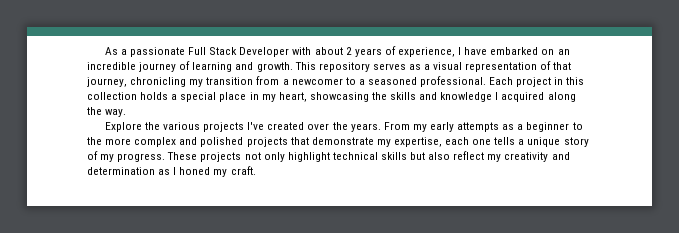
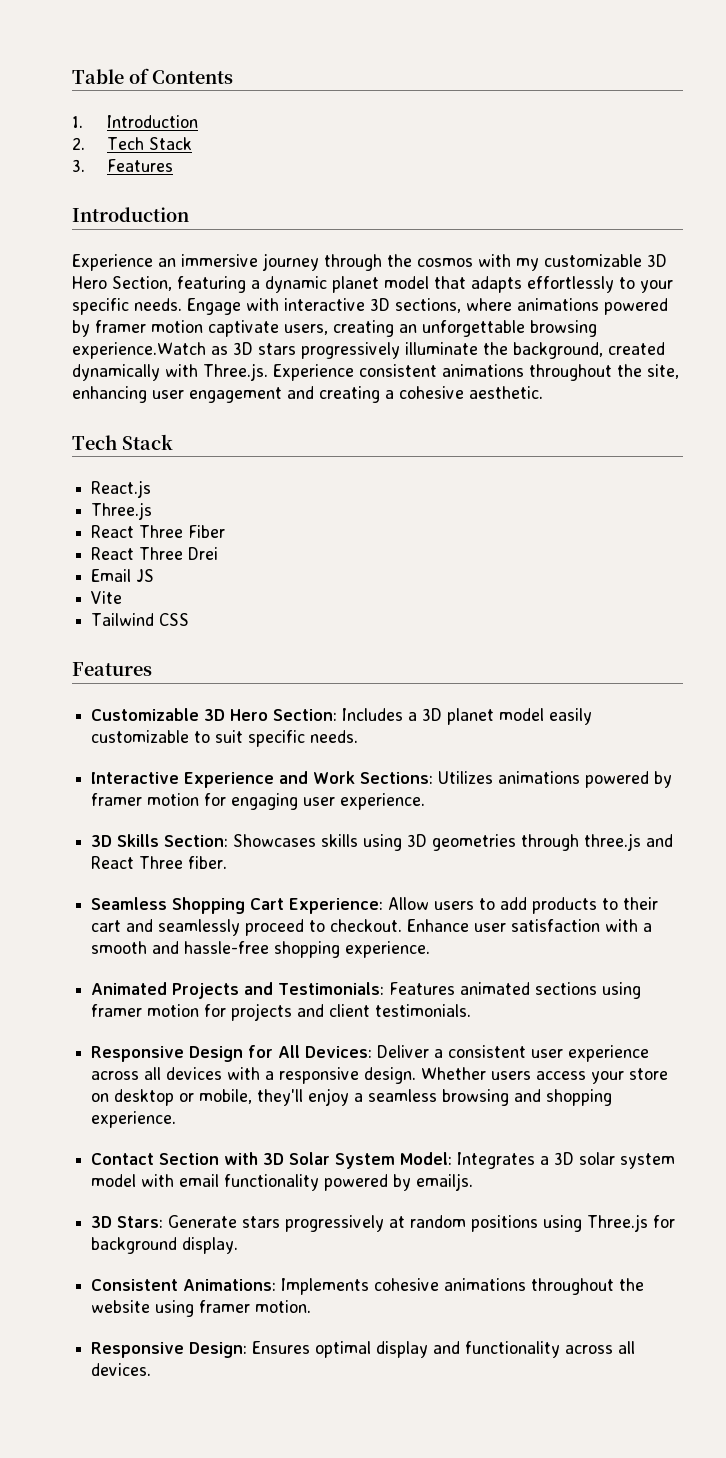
[104,46,570,57] [87,61,572,72] [87,76,585,87] [87,92,576,102] [87,107,127,117] [104,122,583,132] [87,137,589,147] [87,151,570,162] [87,166,256,177] As a passionate Full Stack Developer with about 2 years of experience, I have embarked on an incredible journey of learning and growth. This repository serves as a visual representation of that journey, chronicling my transition from a newcomer to a seasoned professional. Each project in this collection holds a special place in my heart, showcasing the skills and knowledge I acquired along the way. // Explore the various projects I've created over the years. From my early attempts as a beginner to the more complex and polished projects that demonstrate my expertise, each one tells a unique story of my progress. These projects not only highlight technical skills but also reflect my creativity and determination as I honed my craft. -> [72,68,233,84] [72,115,198,128] [72,137,192,150] [72,159,173,172] [72,207,189,222] [72,253,667,271] [72,276,673,293] [72,298,668,315] [72,320,597,337] [72,342,665,359] [72,363,679,381] [72,386,543,403] [72,434,173,450] [91,480,152,498] [91,502,153,520] [91,525,226,538] [91,547,219,560] [91,569,155,582] [91,591,123,604] [91,613,190,626] [72,662,152,676] [91,708,593,725] [91,730,359,747] [91,771,673,788] [91,793,426,810] [91,833,674,851] [91,856,228,869] [91,897,659,914] [91,919,653,936] [91,941,431,958] [91,982,642,999] [91,1003,472,1021] [91,1045,650,1062] [91,1067,669,1084] [91,1088,613,1106] [91,1111,177,1128] [91,1152,676,1169] [91,1173,474,1191] [91,1214,676,1232] [91,1237,239,1254] [91,1278,645,1295] [91,1300,312,1317] [91,1341,636,1358] [91,1363,152,1376] Table of Contents // 1. Introduction // 2. Tech Stack // 3. Features // Introduction // Experience an immersive journey through the cosmos with my customizable 3D Hero Section, featuring a dynamic planet model that adapts effortlessly to your specific needs. Engage with interactive 3D sections, where animations powered by framer motion captivate users, creating an unforgettable browsing experience.Watch as 3D stars progressively illuminate the background, created dynamically with Three.js. Experience consistent animations throughout the site, enhancing user engagement and creating a cohesive aesthetic. // Tech Stack // React.js // Three.js // React Three Fiber // React Three Drei // Email JS // Vite // Tailwind CSS // Features // Customizable 3D Hero Section: Includes a 3D planet model easily customizable to suit specific needs. // Interactive Experience and Work Sections: Utilizes animations powered by framer motion for engaging user experience. // 3D Skills Section: Showcases skills using 3D geometries through three.js and React Three fiber. // Seamless Shopping Cart Experience: Allow users to add products to their cart and seamlessly proceed to checkout. Enhance user satisfaction with a smooth and hassle-free shopping experience. // Animated Projects and Testimonials: Features animated sections using framer motion for projects and client testimonials. // Responsive Design for All Devices: Deliver a consistent user experience across all devices with a responsive design. Whether users access your store on desktop or mobile, they'll enjoy a seamless browsing and shopping experience. // Contact Section with 3D Solar System Model: Integrates a 3D solar system model with email functionality powered by emailjs. // 3D Stars: Generate stars progressively at random positions using Three.js for background display. // Consistent Animations: Implements cohesive animations throughout the website using framer motion. // Responsive Design: Ensures optimal display and functionality across all devices.

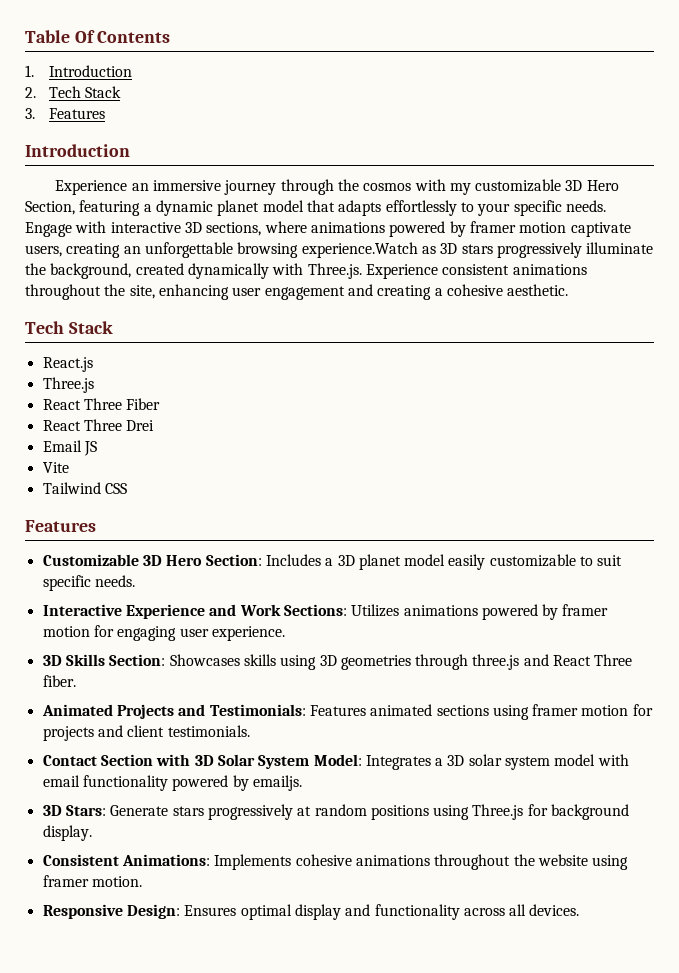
[129,68,149,84] of -> [74,30,95,43] Of
[91,897,659,914] [91,919,653,936] [91,941,431,958] // Seamless Shopping Cart Experience: Allow users to add products to their cart and seamlessly proceed to checkout. Enhance user satisfaction with a smooth and hassle-free shopping experience. -> (76, 681) none
[91,1045,650,1062] [91,1067,669,1084] [91,1088,613,1106] [91,1111,177,1128] // Responsive Design for All Devices: Deliver a consistent user experience across all devices with a responsive design. Whether users access your store on desktop or mobile, they'll enjoy a seamless browsing and shopping experience. -> (250, 731) none

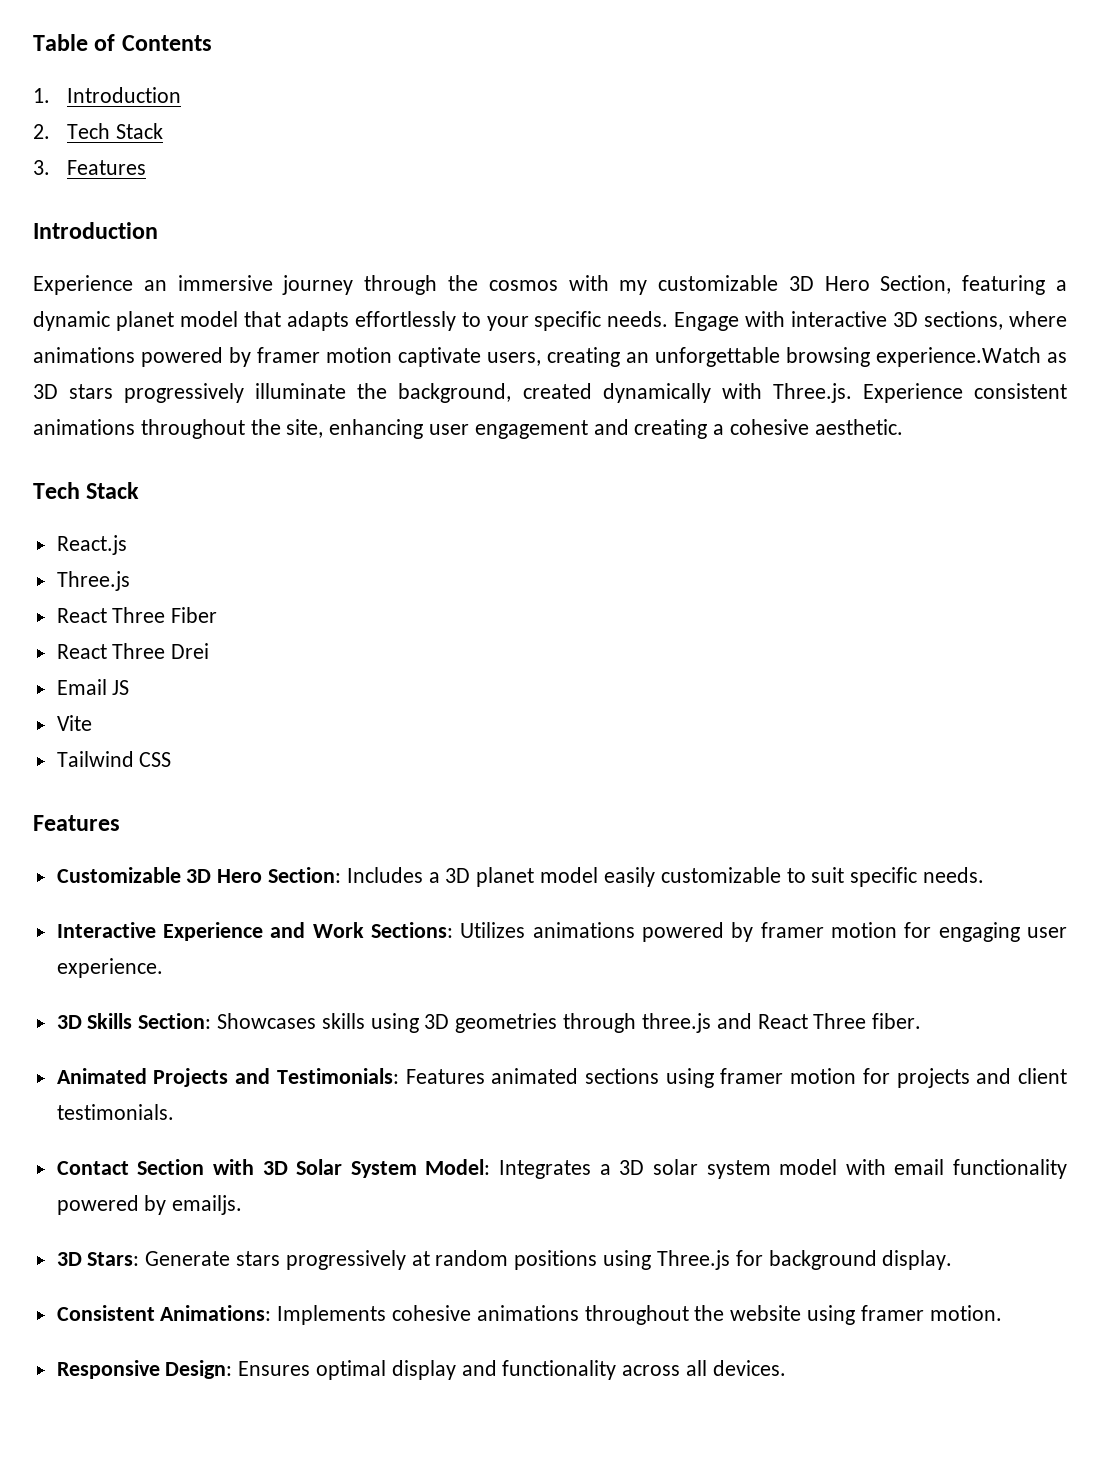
[74,30,95,43] Of -> [94,34,116,51] of

